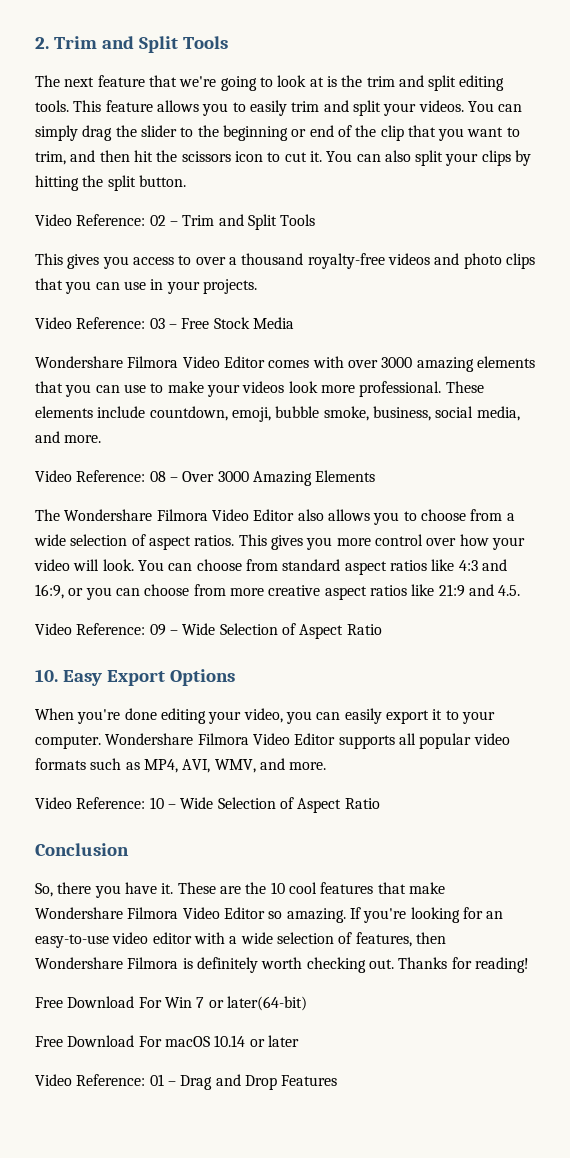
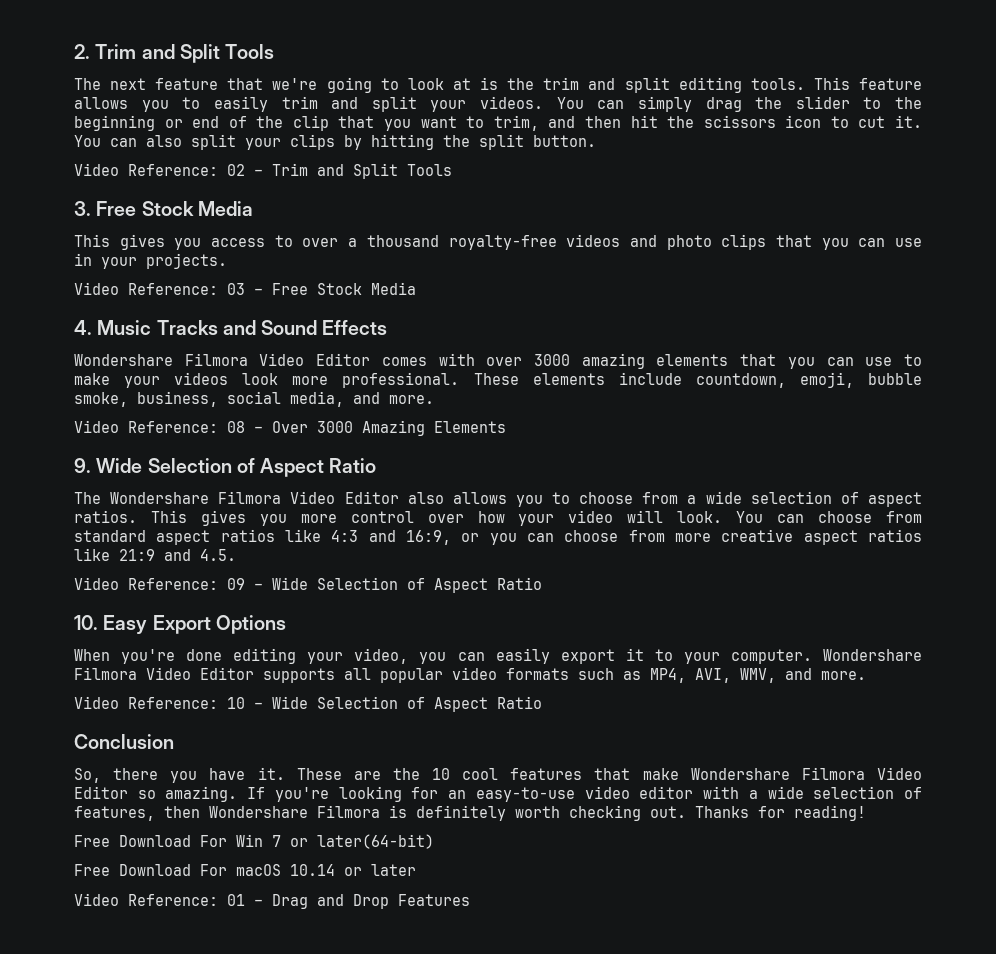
(316, 220) none -> [74,201,253,216] // 3. Free Stock Media
(294, 323) none -> [74,320,388,335] // 4. Music Tracks and Sound Effects
(376, 476) none -> [74,458,377,477] // 9. Wide Selection of Aspect Ratio

